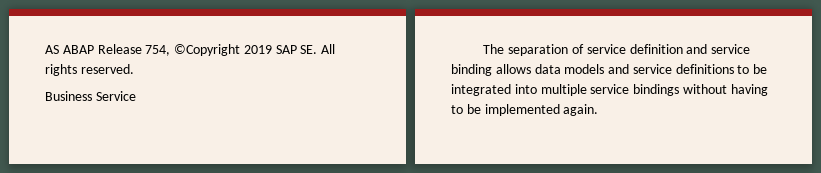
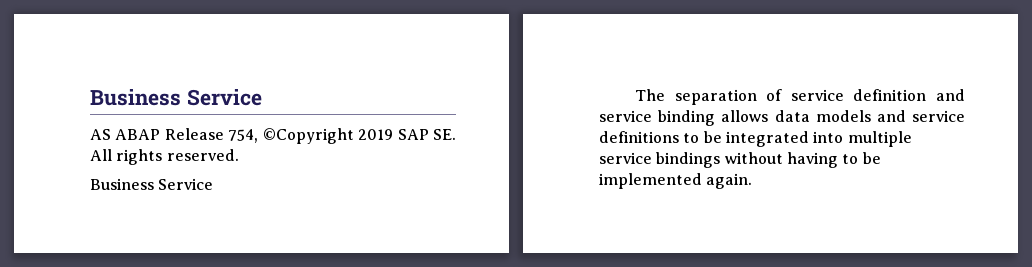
(45, 49) none -> [90,89,262,106] Business Service //

